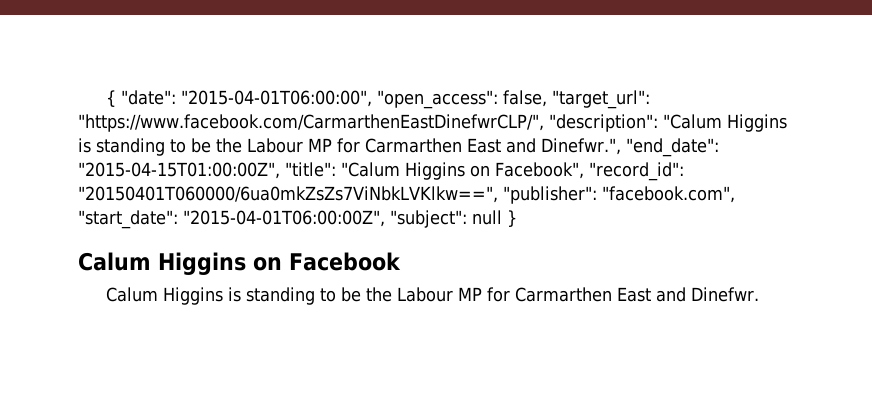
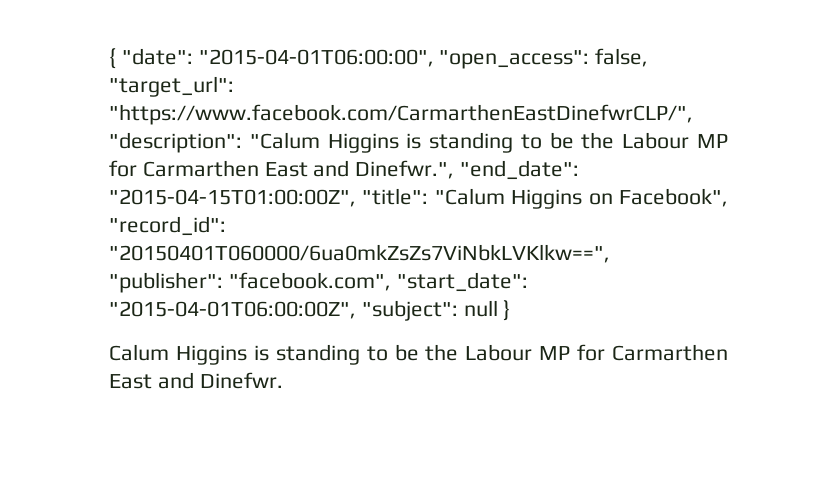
[78,252,401,275] // Calum Higgins on Facebook -> (511, 310) none

